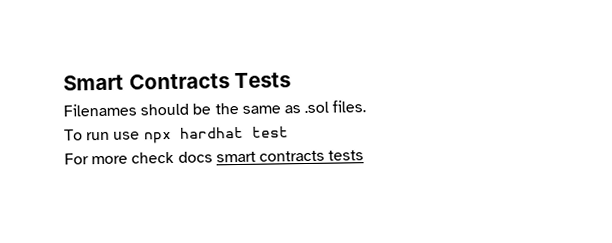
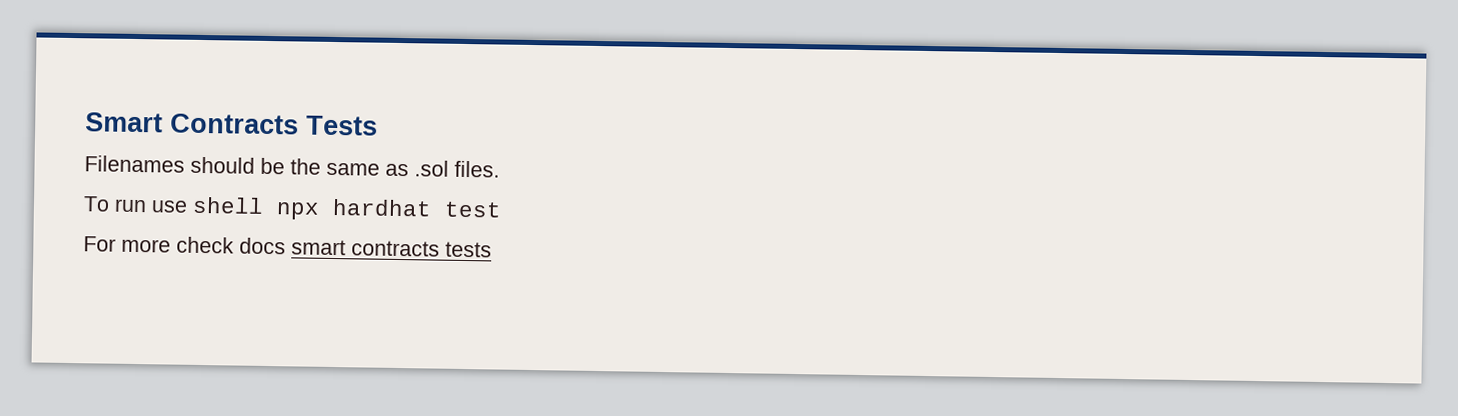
(141, 135) none -> [192,196,264,214] shell

